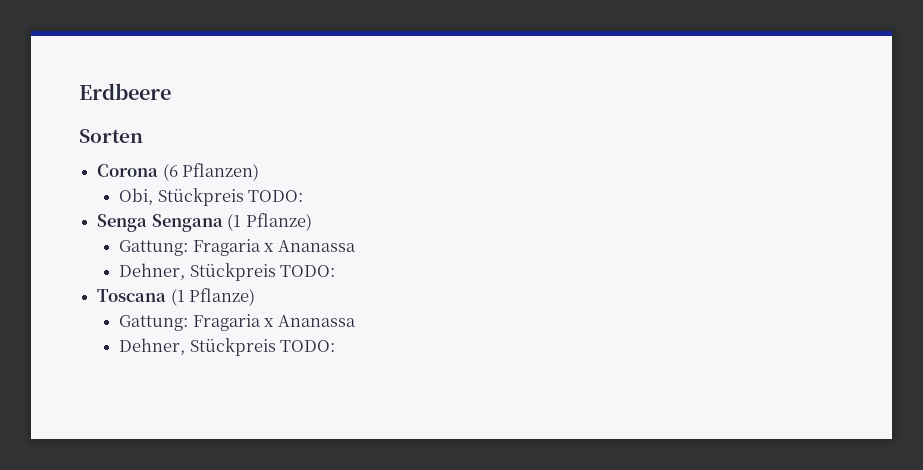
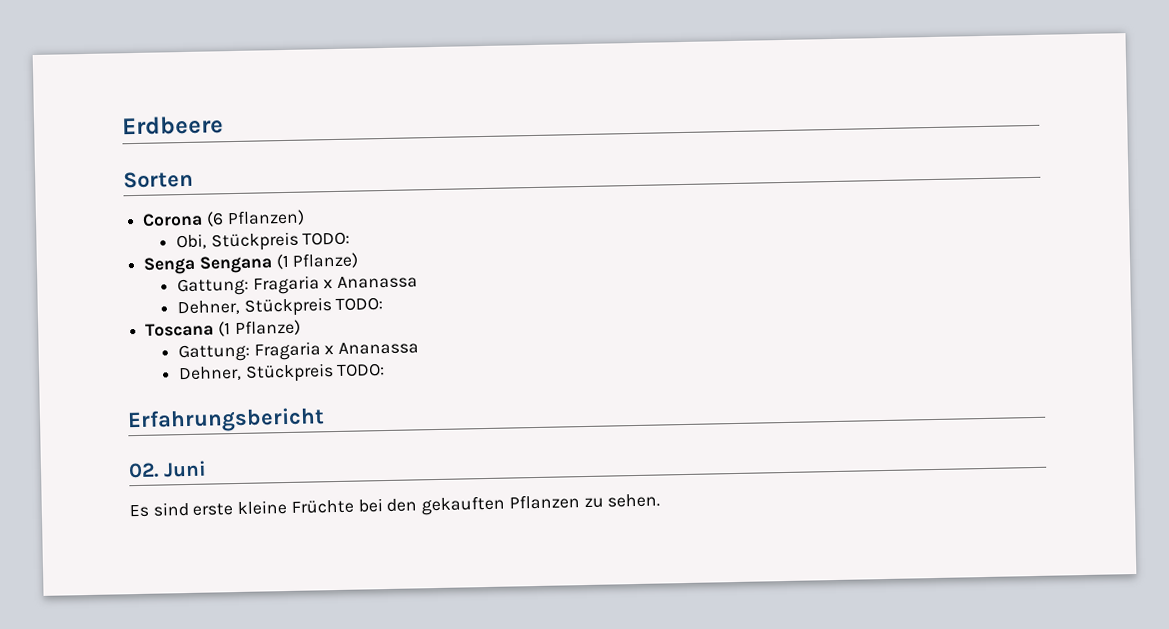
(336, 346) none -> [127,407,325,434] [128,460,207,479] [129,493,661,518] // Erfahrungsbericht // 02. Juni // Es sind erste kleine Früchte bei den gekauften Pflanzen zu sehen.

